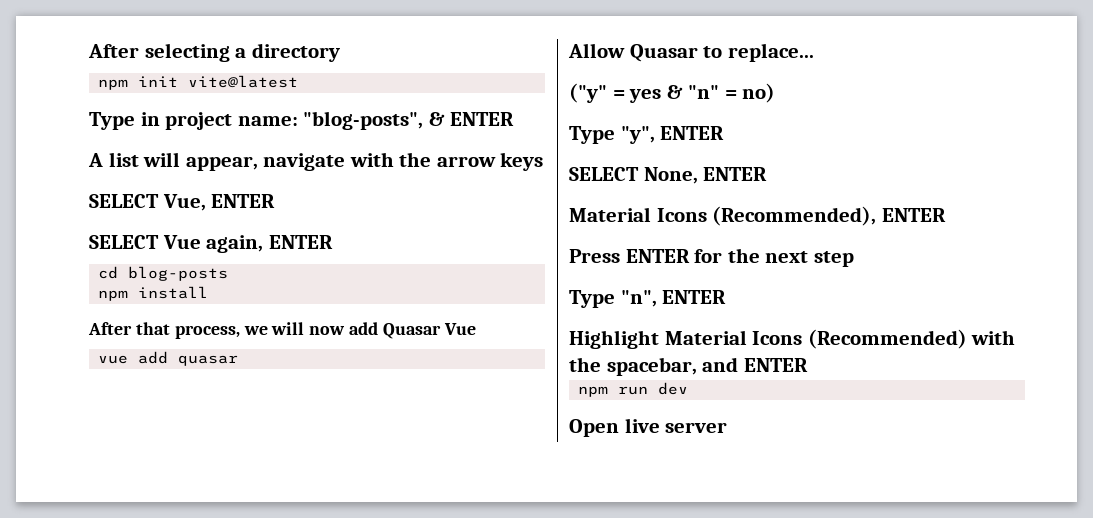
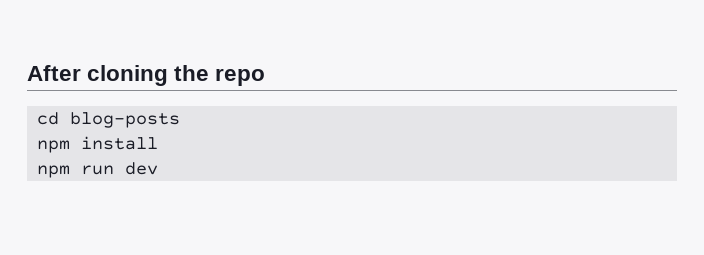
[88,43,340,62] [97,75,298,90] [89,111,515,130] [88,152,544,171] [89,194,276,211] [89,235,333,253] [97,266,228,281] [97,286,208,301] [88,322,476,339] [97,351,238,366] [568,43,814,62] [569,83,776,103] [569,126,725,144] [569,167,768,184] [569,206,946,226] [569,248,854,267] [569,290,727,308] [569,329,1016,349] [569,357,808,376] After selecting a directory // npm init vite@latest // Type in project name: "blog-posts", & ENTER // A list will appear, navigate with the arrow keys // SELECT Vue, ENTER // SELECT Vue again, ENTER // cd blog-posts // npm install // After that process, we will now add Quasar Vue // vue add quasar // Allow Quasar to replace... // ("y" = yes & "n" = no) // Type "y", ENTER // SELECT None, ENTER // Material Icons (Recommended), ENTER // Press ENTER for the next step // Type "n", ENTER // Highlight Material Icons (Recommended) with the spacebar, and ENTER -> [27,65,266,86] [36,112,180,128] [36,136,158,153] After cloning the repo // cd blog-posts // npm install
[569,418,728,437] // Open live server -> (158, 168) none

